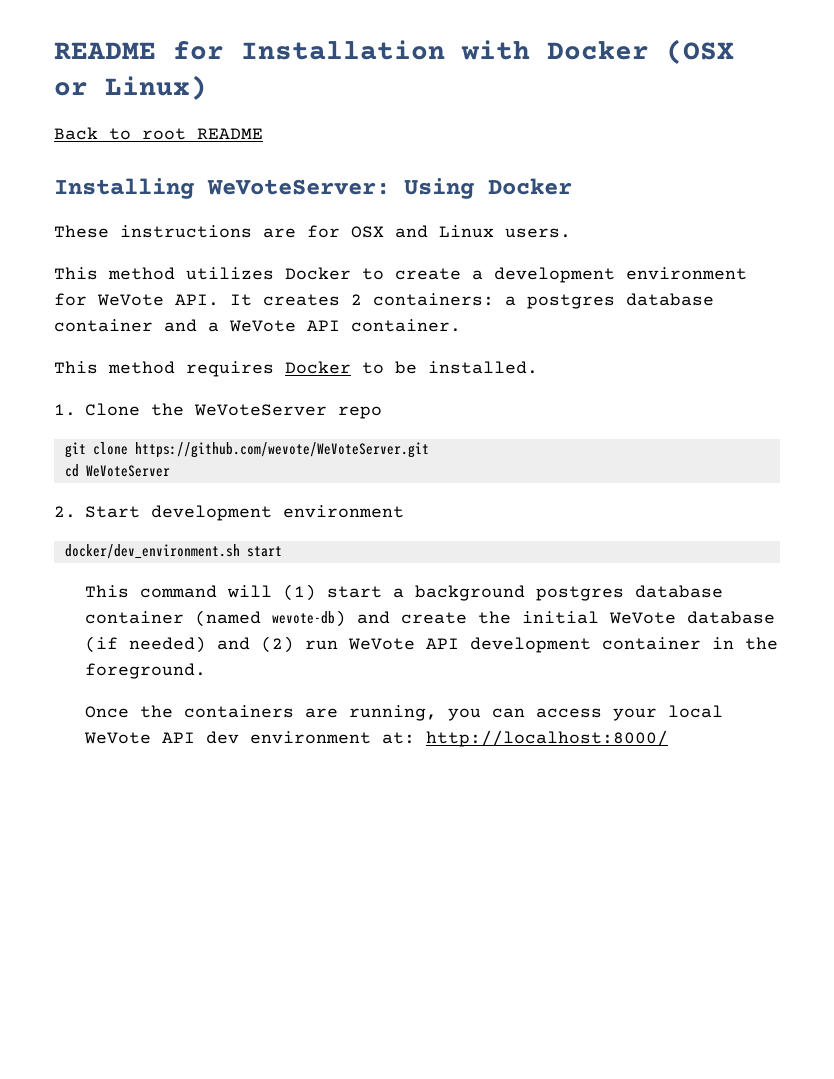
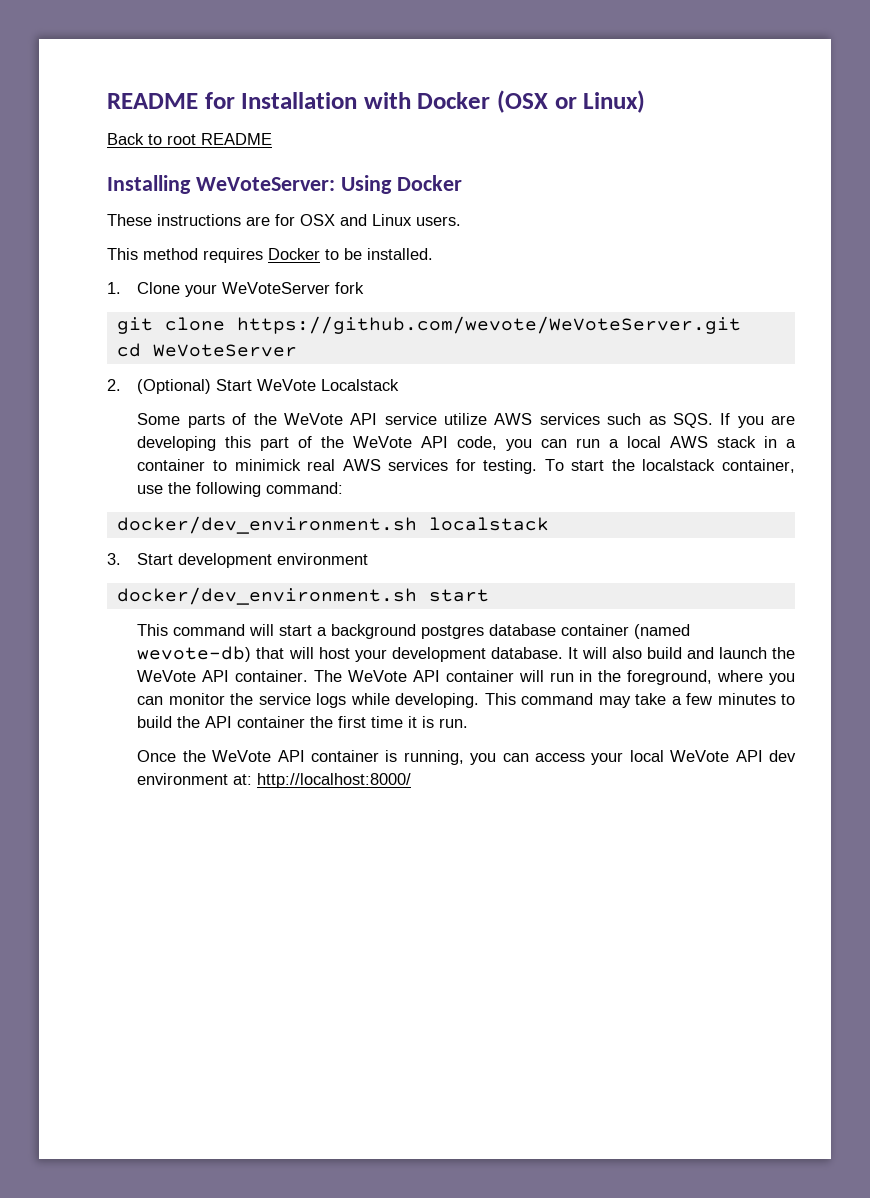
[54,267,747,283] [54,293,714,309] [54,319,461,332] // This method utilizes Docker to create a development environment for WeVote API. It creates 2 containers: a postgres database container and a WeVote API container. -> (461, 221) none
[151,403,383,419] the WeVoteServer repo -> [185,282,365,297] your WeVoteServer fork
(76, 512) none -> [137,379,400,394] [137,413,795,428] [137,436,796,451] [137,459,796,474] [137,482,344,497] [116,516,549,534] [107,553,121,565] (Optional) Start WeVote Localstack // Some parts of the WeVote API service utilize AWS services such as SQS. If you are developing this part of the WeVote API code, you can run a local AWS stack in a container to minimick real AWS services for testing. To start the localstack container, use the following command: // docker/dev_environment.sh localstack // 3.
[283,584,317,601] (1) -> (275, 630) none
[357,611,776,624] [85,636,779,653] [85,663,207,679] [85,705,339,718] and create the initial WeVote database (if needed) and (2) run WeVote API development container in the foreground. // Once the containers are -> [256,647,796,662] [137,670,795,685] [137,693,795,708] [137,716,469,728] [137,750,398,762] that will host your development database. It will also build and launch the WeVote API container. The WeVote API container will run in the foreground, where you can monitor the service logs while developing. This command may take a few minutes to build the API container the first time it is run. // Once the WeVote API container is

